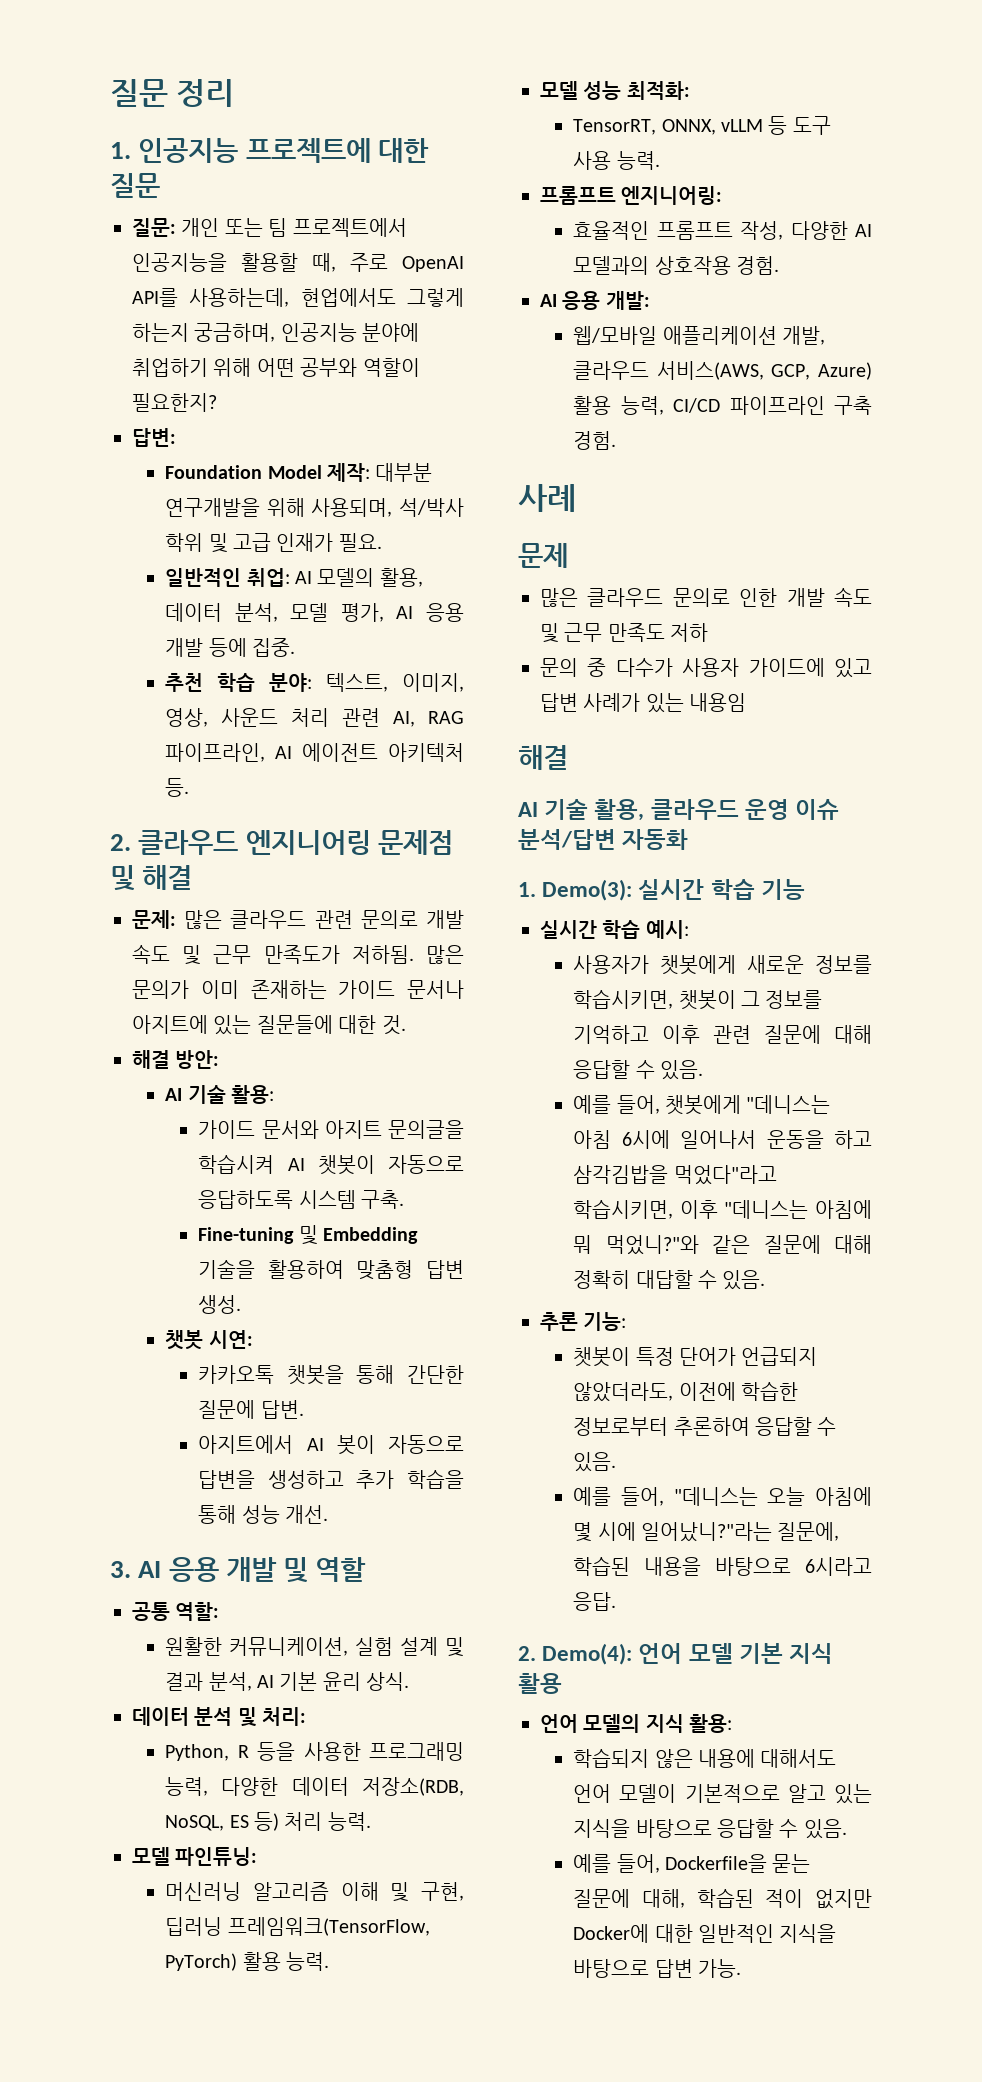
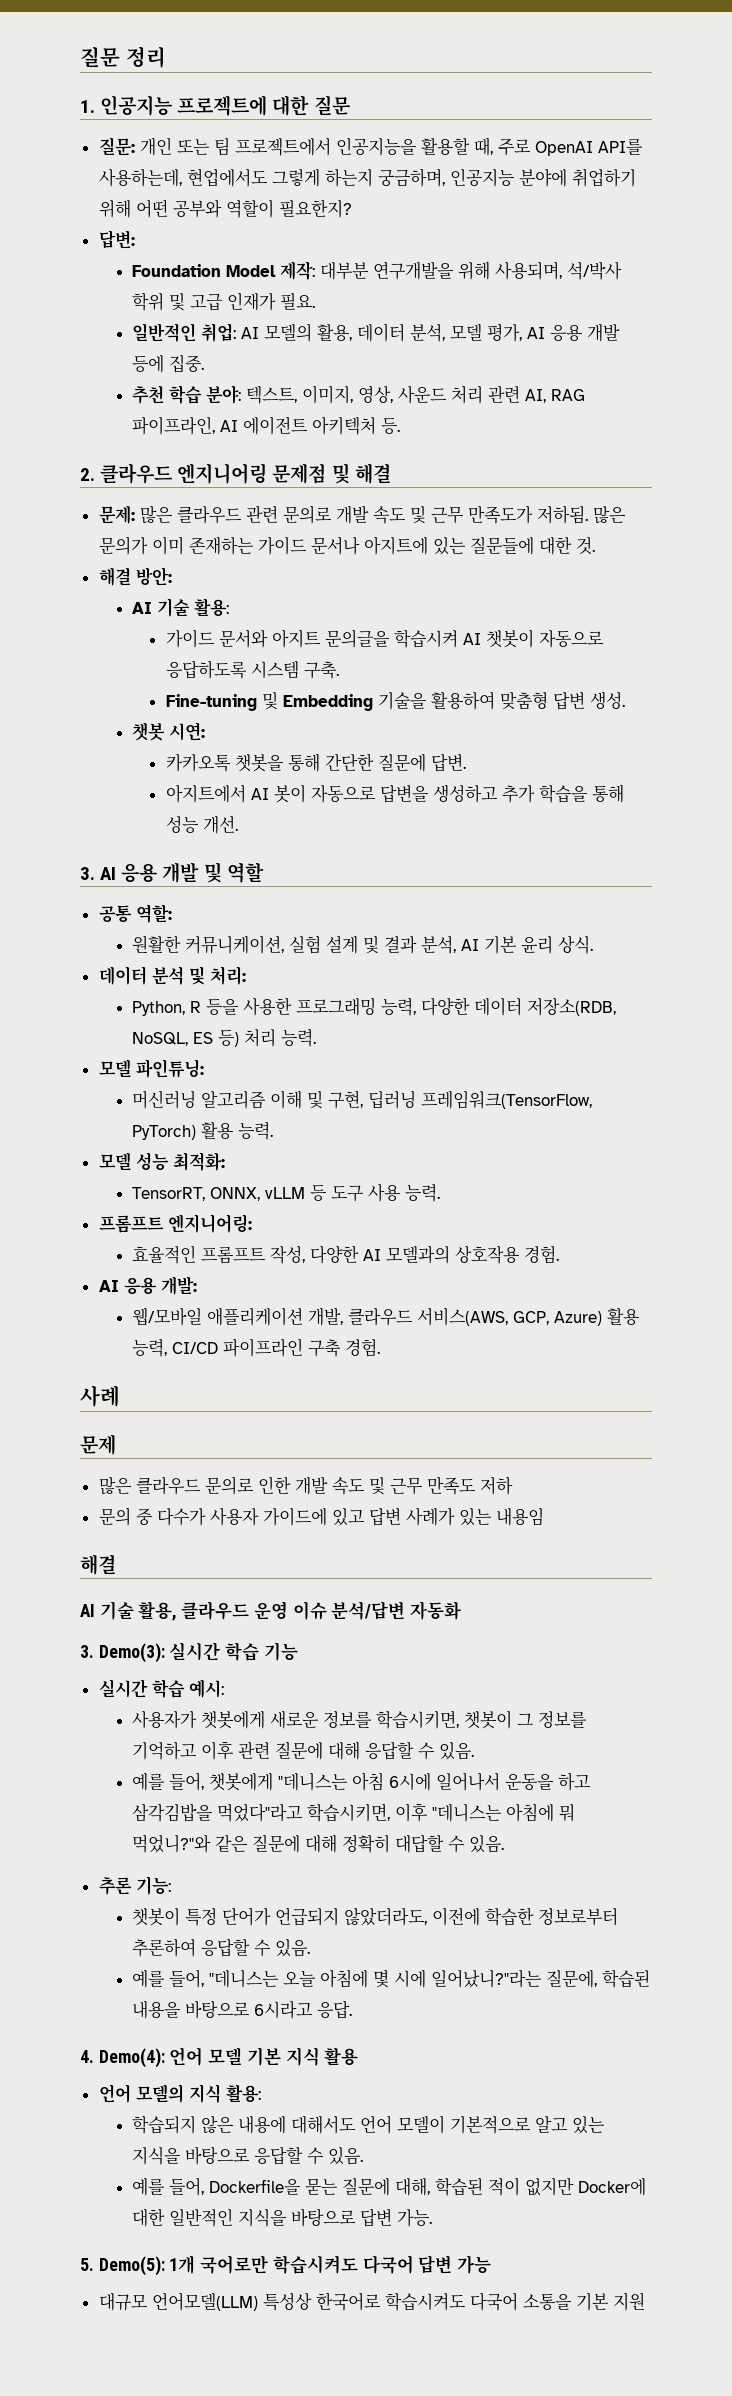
[518,882,536,897] 1. -> [80,1645,94,1658] 3.
[518,1646,536,1661] 2. -> [80,2050,94,2063] 4.
(741, 1968) none -> [80,2255,492,2276] [98,2292,645,2311] // 5. Demo(5): 1개 국어로만 학습시켜도 다국어 답변 가능 // 대규모 언어모델(LLM) 특성상 한국어로 학습시켜도 다국어 소통을 기본 지원

